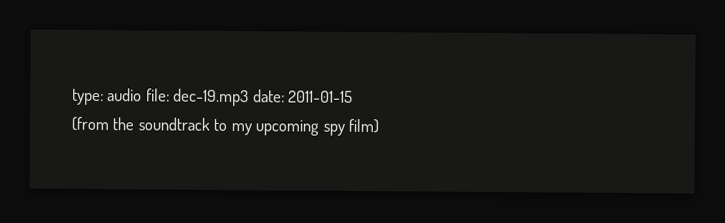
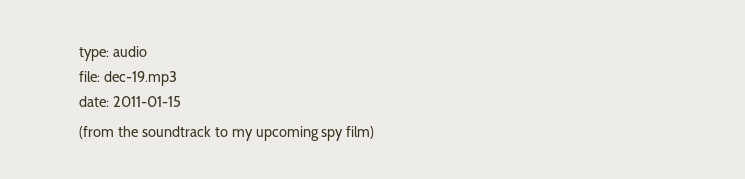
(143, 95) none -> (147, 51) //
(250, 97) none -> (177, 78) //

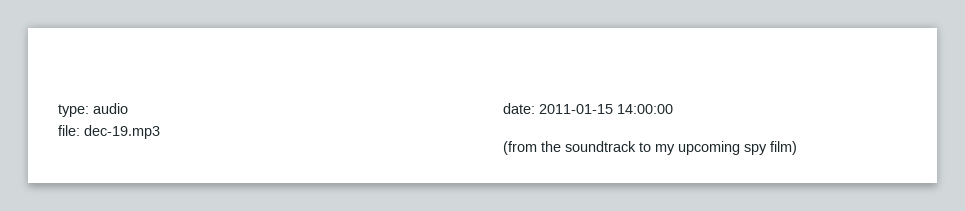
(181, 101) none -> [617,104,673,114] 14:00:00

